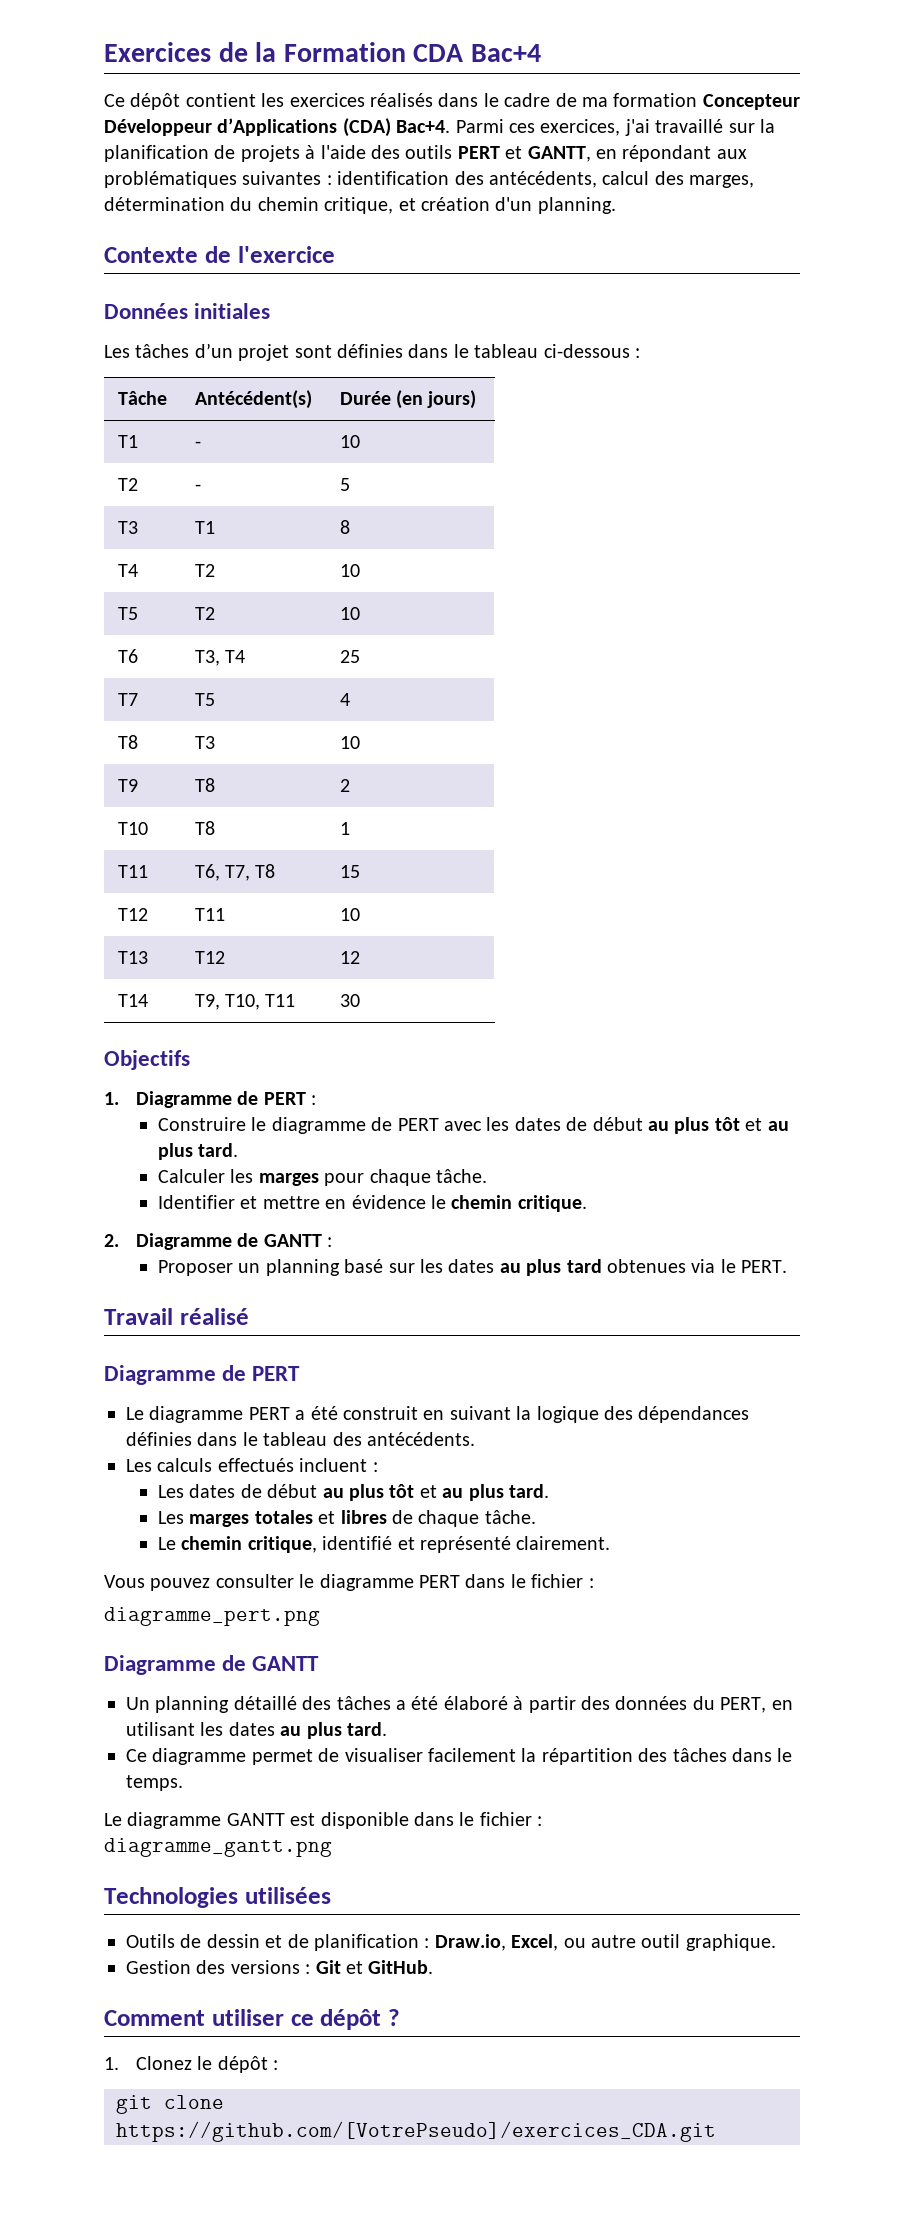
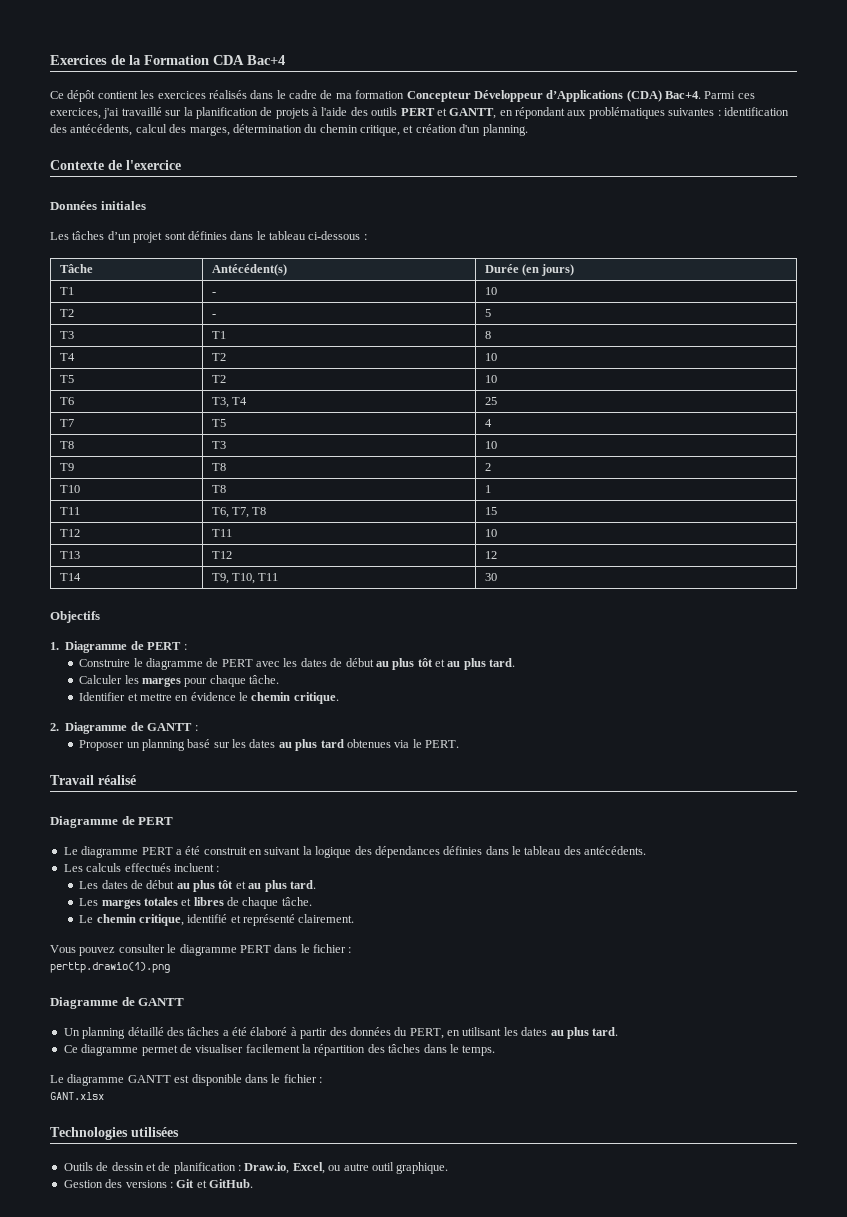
[104,1607,320,1626] diagramme_pert.png -> [50,962,170,973] perttp.drawio(1).png
[104,1838,332,1857] diagramme_gantt.png -> [50,1092,104,1100] GANT.xlsx
[104,2009,400,2030] [104,2056,279,2073] [116,2095,224,2114] [116,2121,716,2142] // Comment utiliser ce dépôt ? // 1. Clonez le dépôt : // git clone https://github.com/[VotrePseudo]/exercices_CDA.git -> (253, 1183) none

